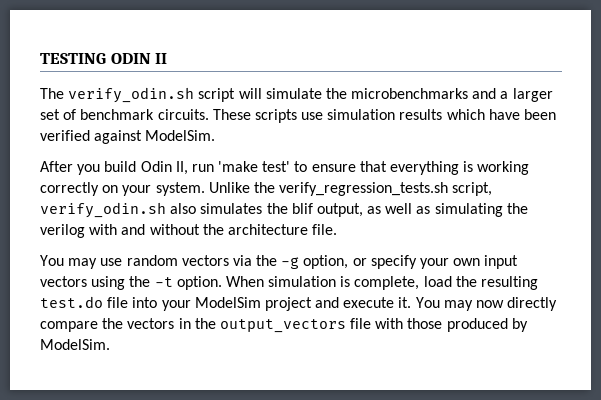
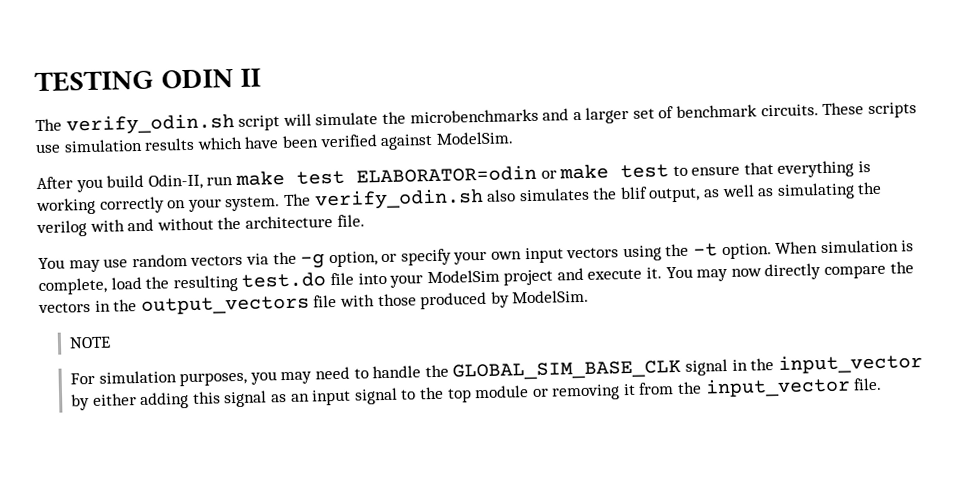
[140,161,291,175] Odin II, run 'make test' -> [147,164,670,190] Odin-II, run make test ELABORATOR=odin or make test
[208,182,493,196] Unlike the verify_regression_tests.sh script, -> [282,193,311,207] The
(110, 344) none -> [69,336,112,349] [70,353,923,387] [71,376,883,411] // NOTE // For simulation purposes, you may need to handle the GLOBAL_SIM_BASE_CLK signal in the input_vector by either adding this signal as an input signal to the top module or removing it from the input_vector file.

